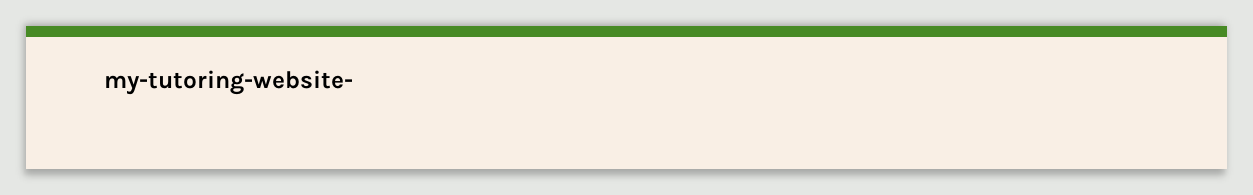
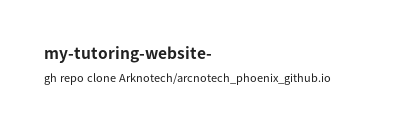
(353, 82) none -> [44,73,331,85] // gh repo clone Arknotech/arcnotech_phoenix_github.io

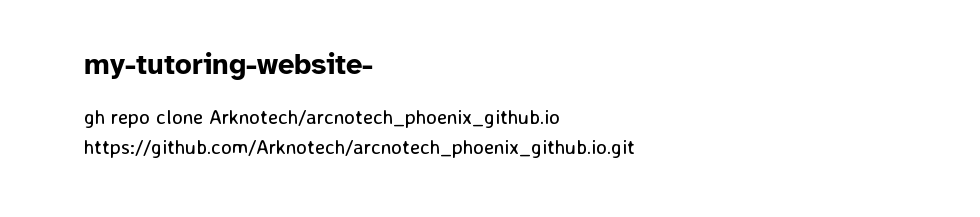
(331, 79) none -> [84,140,635,158] https://github.com/Arknotech/arcnotech_phoenix_github.io.git

